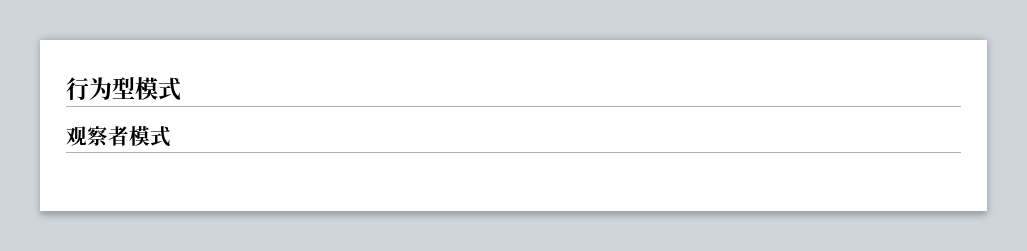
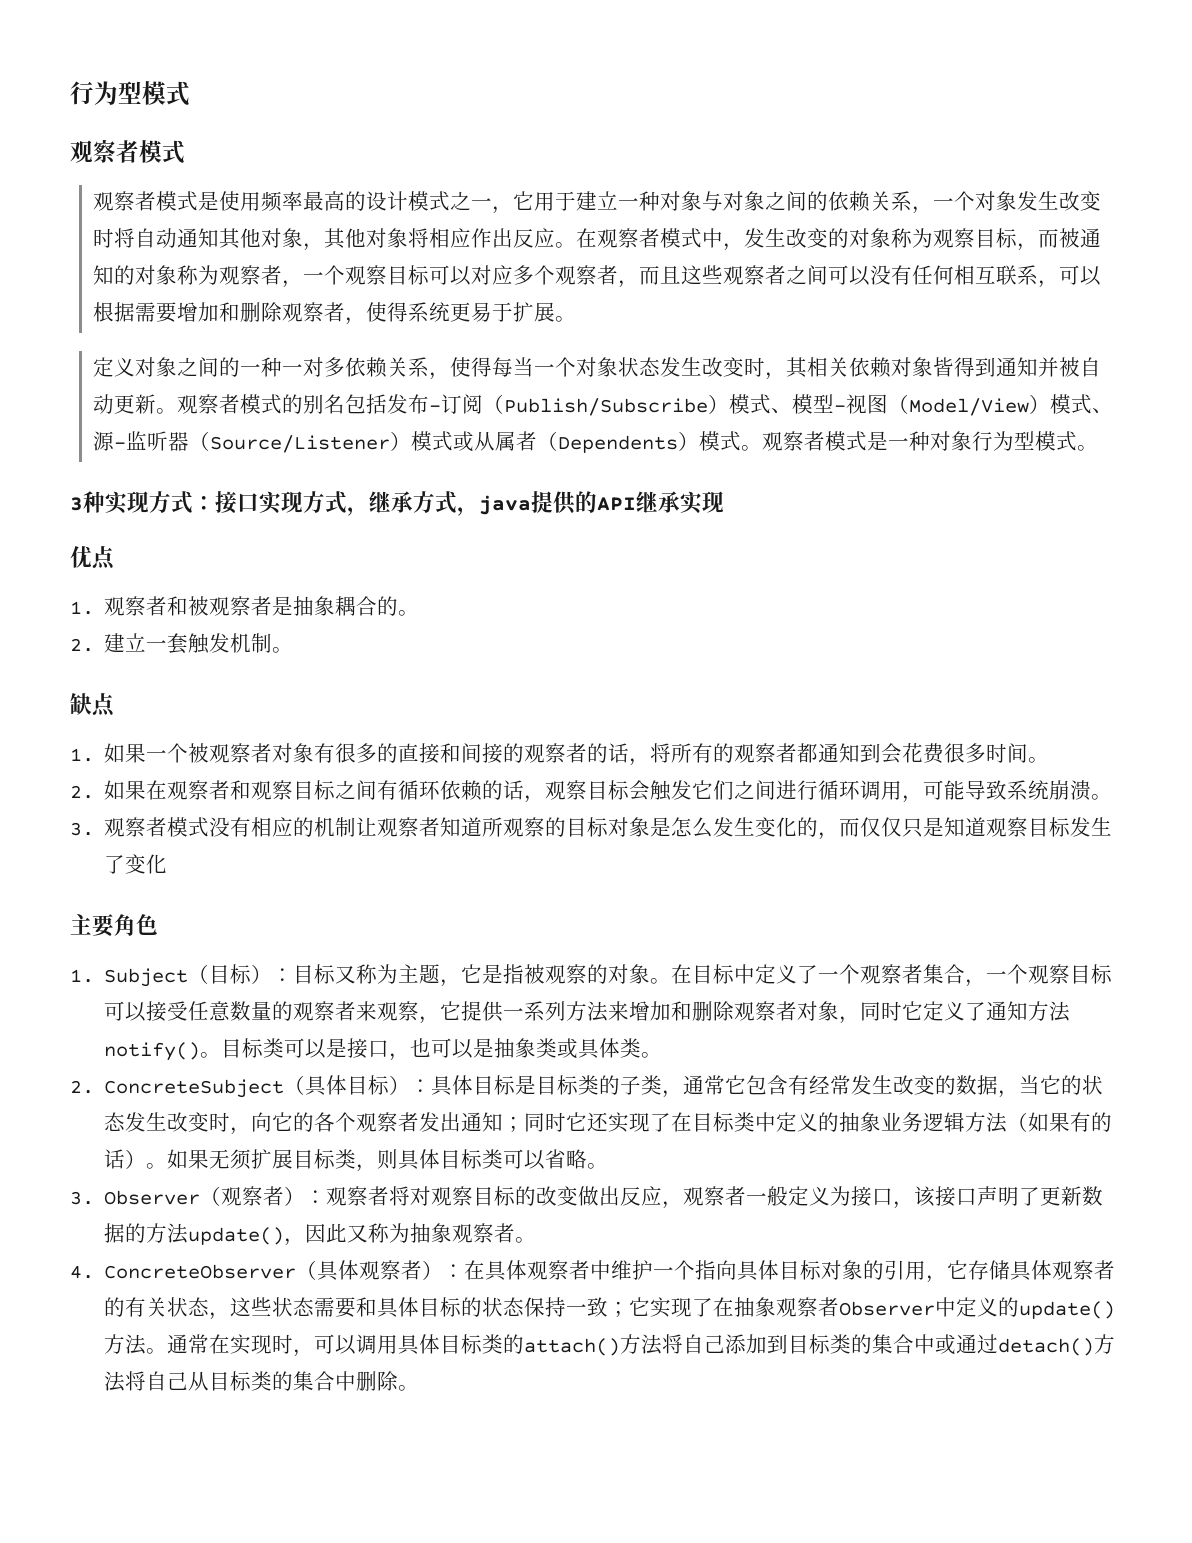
(171, 136) none -> [93,191,1102,214] [93,228,1102,251] [93,265,1102,288] [93,302,577,325] [93,357,1102,380] [93,394,1114,416] [93,431,1099,453] [70,491,724,516] [70,546,115,570] [70,596,420,616] [70,633,294,654] [70,693,115,717] [70,743,1050,766] [70,780,1113,803] [70,817,1113,840] [104,854,168,874] [70,914,158,937] [70,964,1114,987] [104,1001,1071,1024] [104,1038,663,1061] [70,1075,1104,1098] [104,1112,1113,1135] [104,1149,609,1172] [70,1186,1104,1209] [104,1223,537,1246] [70,1260,1116,1283] [104,1297,1116,1320] [104,1334,1116,1357] [104,1371,420,1392] // 观察者模式是使用频率最高的设计模式之一，它用于建立一种对象与对象之间的依赖关系，一个对象发生改变时将自动通知其他对象，其他对象将相应作出反应。在观察者模式中，发生改变的对象称为观察目标，而被通知的对象称为观察者，一个观察目标可以对应多个观察者，而且这些观察者之间可以没有任何相互联系，可以根据需要增加和删除观察者，使得系统更易于扩展。 // 定义对象之间的一种一对多依赖关系，使得每当一个对象状态发生改变时，其相关依赖对象皆得到通知并被自动更新。观察者模式的别名包括发布-订阅（Publish/Subscribe）模式、模型-视图（Model/View）模式、源-监听器（Source/Listener）模式或从属者（Dependents）模式。观察者模式是一种对象行为型模式。 // 3种实现方式：接口实现方式，继承方式，java提供的API继承实现 // 优点 // 1.观察者和被观察者是抽象耦合的。 // 2.建立一套触发机制。 // 缺点 // 1.如果一个被观察者对象有很多的直接和间接的观察者的话，将所有的观察者都通知到会花费很多时间。 // 2.如果在观察者和观察目标之间有循环依赖的话，观察目标会触发它们之间进行循环调用，可能导致系统崩溃。 // 3.观察者模式没有相应的机制让观察者知道所观察的目标对象是怎么发生变化的，而仅仅只是知道观察目标发生了变化 // 主要角色 // 1. Subject（目标）：目标又称为主题，它是指被观察的对象。在目标中定义了一个观察者集合，一个观察目标可以接受任意数量的观察者来观察，它提供一系列方法来增加和删除观察者对象，同时它定义了通知方法notify()。目标类可以是接口，也可以是抽象类或具体类。 // 2. ConcreteSubject（具体目标）：具体目标是目标类的子类，通常它包含有经常发生改变的数据，当它的状态发生改变时，向它的各个观察者发出通知；同时它还实现了在目标类中定义的抽象业务逻辑方法（如果有的话）。如果无须扩展目标类，则具体目标类可以省略。 // 3. Observer（观察者）：观察者将对观察目标的改变做出反应，观察者一般定义为接口，该接口声明了更新数据的方法update()，因此又称为抽象观察者。 // 4. ConcreteObserver（具体观察者）：在具体观察者中维护一个指向具体目标对象的引用，它存储具体观察者的有关状态，这些状态需要和具体目标的状态保持一致；它实现了在抽象观察者Observer中定义的update()方法。通常在实现时，可以调用具体目标类的attach()方法将自己添加到目标类的集合中或通过detach()方法将自己从目标类的集合中删除。

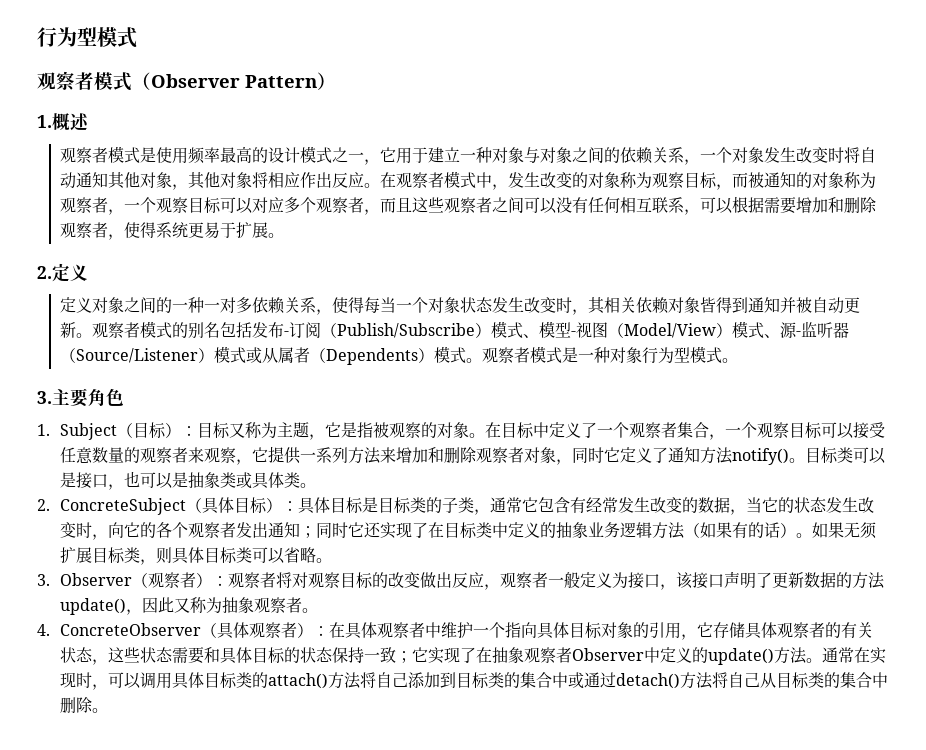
(185, 152) none -> [132,72,336,90] [37,113,89,131] （Observer Pattern） // 1.概述
(577, 319) none -> [37,263,88,282] // 2.定义
[70,491,724,516] [70,546,115,570] [70,596,420,616] [70,633,294,654] [70,693,115,717] [70,743,1050,766] [70,780,1113,803] [70,817,1113,840] [104,854,168,874] 3种实现方式：接口实现方式，继承方式，java提供的API继承实现 // 优点 // 1.观察者和被观察者是抽象耦合的。 // 2.建立一套触发机制。 // 缺点 // 1.如果一个被观察者对象有很多的直接和间接的观察者的话，将所有的观察者都通知到会花费很多时间。 // 2.如果在观察者和观察目标之间有循环依赖的话，观察目标会触发它们之间进行循环调用，可能导致系统崩溃。 // 3.观察者模式没有相应的机制让观察者知道所观察的目标对象是怎么发生变化的，而仅仅只是知道观察目标发生了变化 // -> [37,391,52,404] 3.

